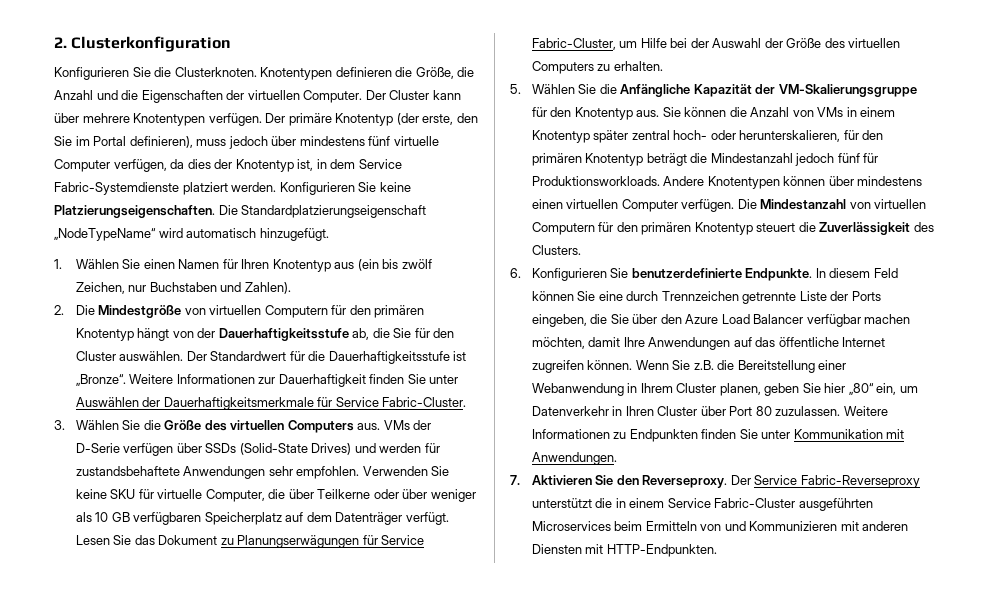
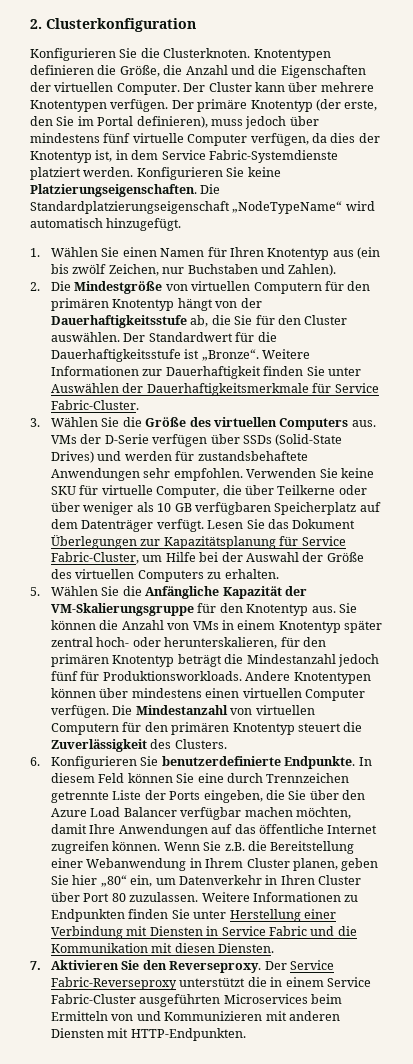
[220,535,360,548] zu Planungserwägungen -> [51,535,276,549] Überlegungen zur Kapazitätsplanung
[793,429,905,439] [531,452,617,465] Kommunikation mit Anwendungen. -> [229,909,336,922] [51,926,357,939] [51,943,275,953] Herstellung einer Verbindung mit Diensten in Service Fabric und die Kommunikation mit diesen Diensten.

